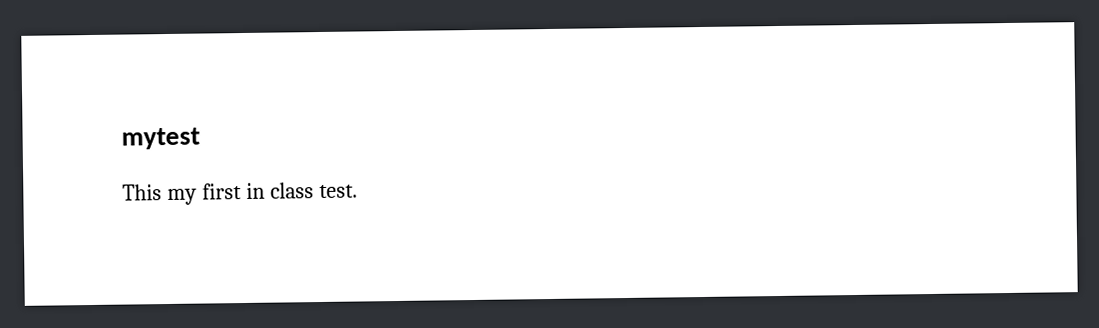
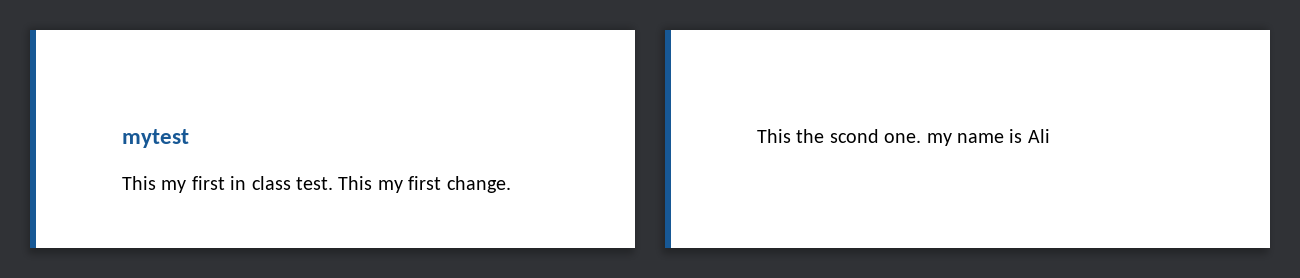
(358, 191) none -> [338,176,511,193] [757,129,1050,146] This my first change. This the scond one. my name is Ali

